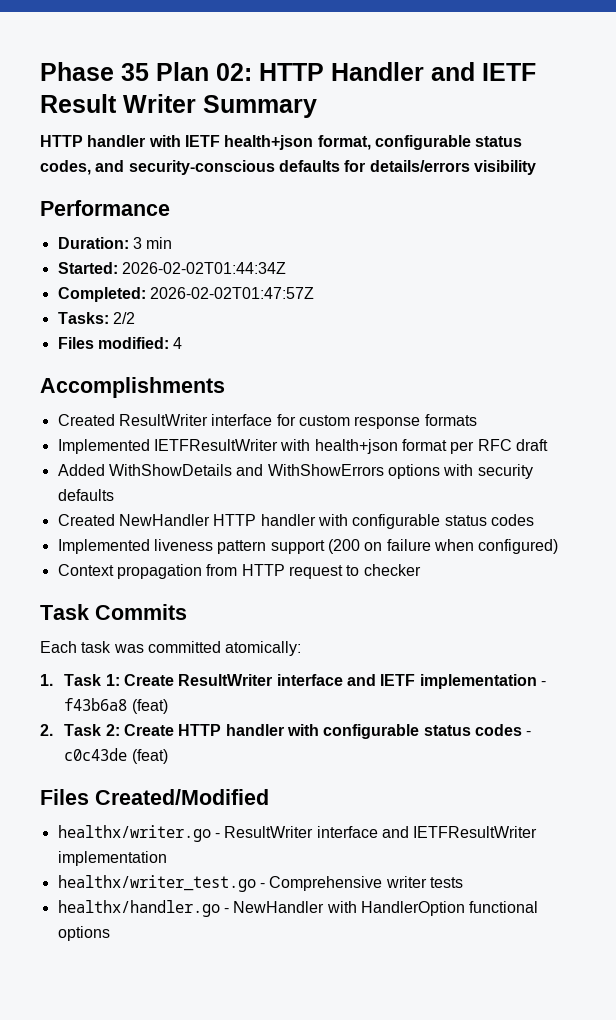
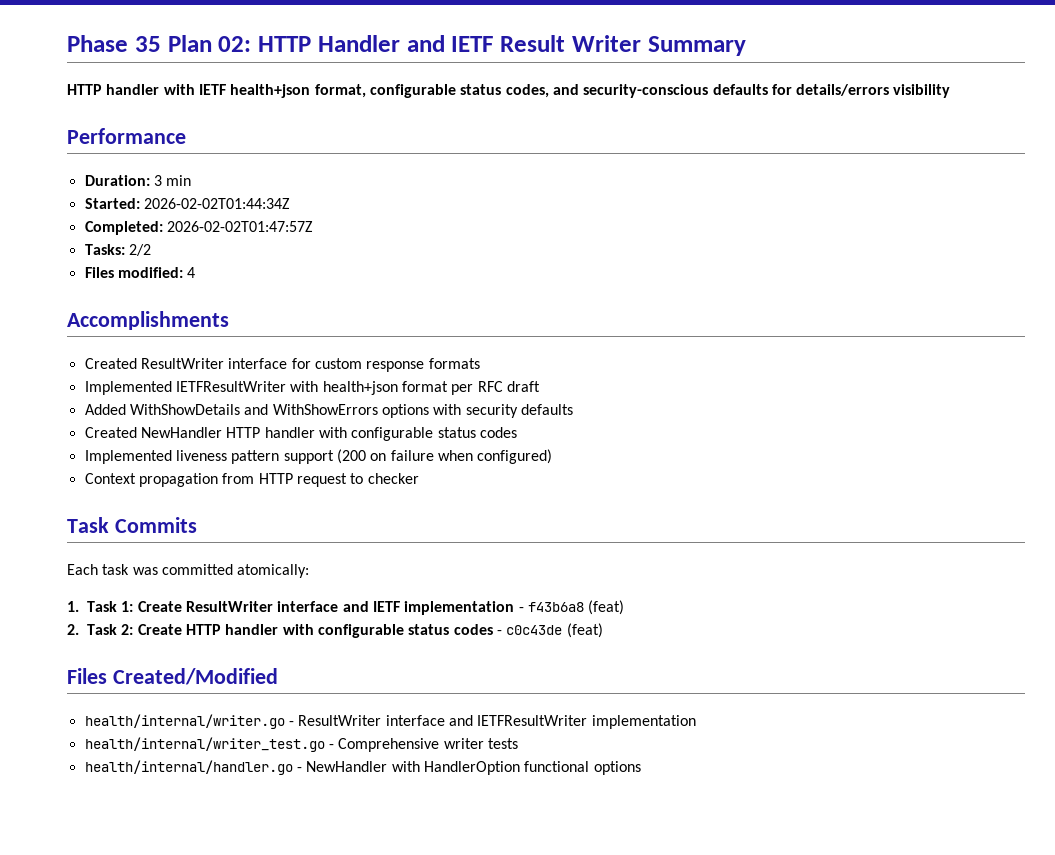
[57,825,211,842] healthx/writer.go -> [84,714,285,729] health/internal/writer.go
[57,875,256,892] healthx/writer_test.go -> [84,737,325,752] health/internal/writer_test.go
[57,900,220,917] healthx/handler.go -> [84,760,293,775] health/internal/handler.go

